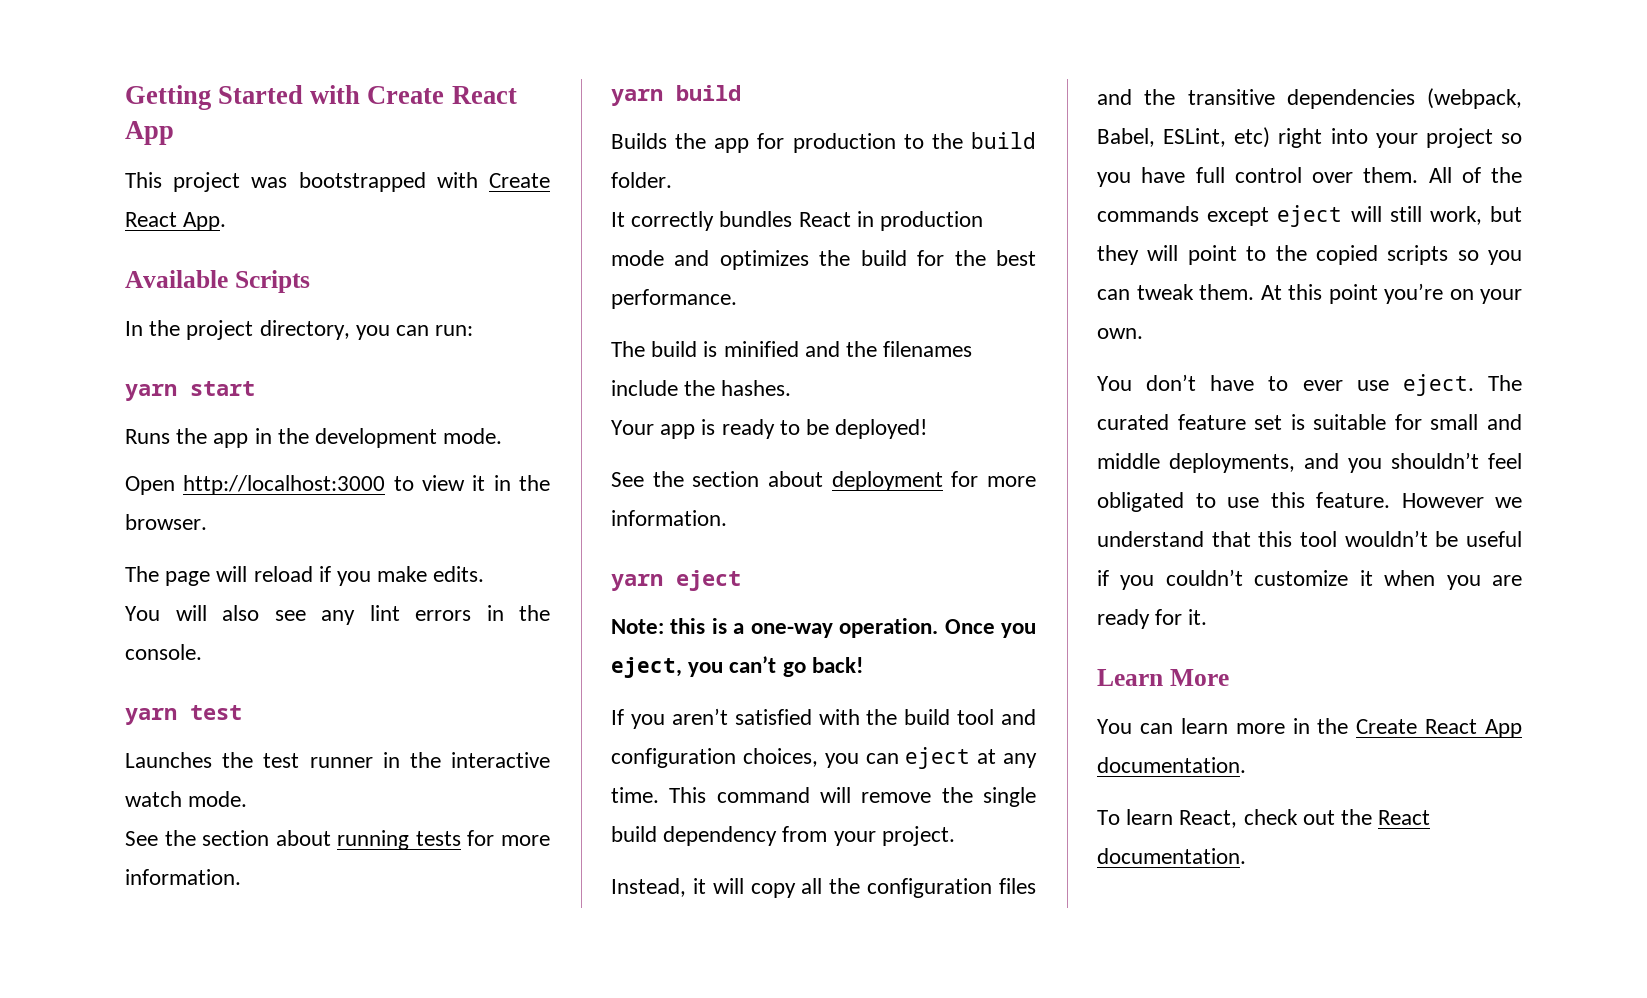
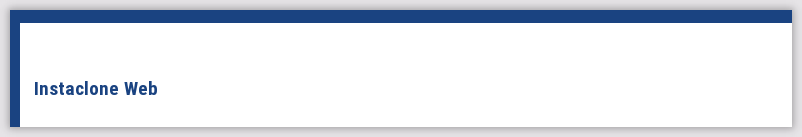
[125,85,517,110] [125,121,174,145] [125,172,550,192] [125,212,227,231] [125,270,310,293] [125,320,474,340] [125,381,255,401] [125,428,503,448] [125,475,550,495] [125,514,207,530] [125,566,485,586] [125,605,550,625] [125,644,202,660] [125,705,242,725] [125,752,550,768] [125,791,248,807] [125,830,550,850] [125,869,241,885] [611,85,741,106] [611,132,1036,153] [611,172,672,188] [611,211,984,231] [611,250,1036,270] [611,289,737,309] [611,341,973,357] [611,380,792,396] [611,419,928,439] [611,471,1036,491] [611,510,727,526] [611,570,741,591] [611,618,1036,638] [611,656,863,678] [611,708,1036,729] [611,747,1037,769] [611,787,1036,807] [611,826,955,846] [611,878,1036,898] [1097,88,1522,109] [1097,127,1522,148] [1097,167,1522,187] [1097,205,1522,227] [1097,245,1522,265] [1097,283,1522,304] [1097,328,1143,339] [1097,374,1522,396] [1097,414,1522,430] [1097,452,1522,473] [1097,492,1522,512] [1097,530,1522,547] [1097,569,1522,590] [1097,609,1208,629] [1097,669,1229,686] [1097,718,1522,738] [1097,757,1246,773] [1097,809,1431,828] [1097,848,1246,864] Getting Started with Create React App // This project was bootstrapped with Create React App. // Available Scripts // In the project directory, you can run: // yarn start // Runs the app in the development mode. // Open http://localhost:3000 to view it in the browser. // The page will reload if you make edits. // You will also see any lint errors in the console. // yarn test // Launches the test runner in the interactive watch mode. // See the section about running tests for more information. // yarn build // Builds the app for production to the build folder. // It correctly bundles React in production mode and optimizes the build for the best performance. // The build is minified and the filenames include the hashes. // Your app is ready to be deployed! // See the section about deployment for more information. // yarn eject // Note: this is a one-way operation. Once you eject, you can’t go back! // If you aren’t satisfied with the build tool and configuration choices, you can eject at any time. This command will remove the single build dependency from your project. // Instead, it will copy all the configuration files and the transitive dependencies (webpack, Babel, ESLint, etc) right into your project so you have full control over them. All of the commands except eject will still work, but they will point to the copied scripts so you can tweak them. At this point you’re on your own. // You don’t have to ever use eject. The curated feature set is suitable for small and middle deployments, and you shouldn’t feel obligated to use this feature. However we understand that this tool wouldn’t be useful if you couldn’t customize it when you are ready for it. // Learn More // You can learn more in the Create React App documentation. // To learn React, check out the React documentation. -> [34,81,159,95] Instaclone Web

